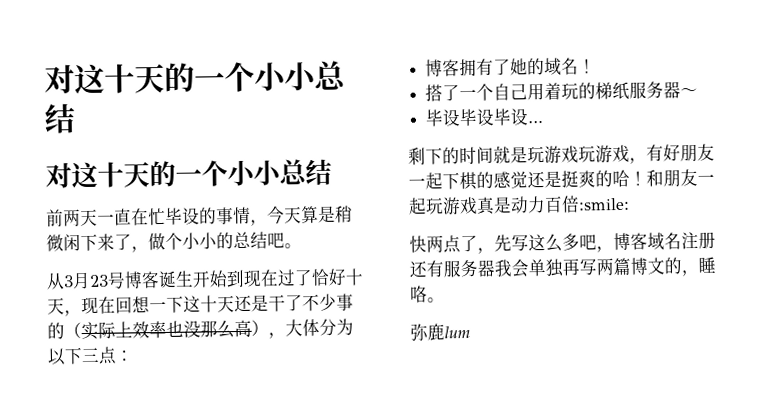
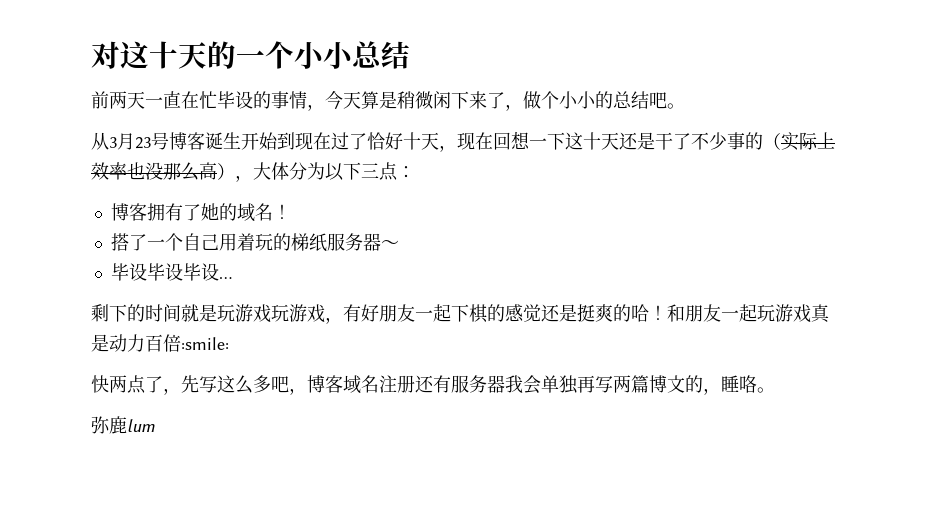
[44,60,347,95] [44,103,76,134] [45,158,332,189] 对这十天的一个小小总结 // 对这十天的一个小小总结 -> [91,41,410,69] 对这十天的一个小小总结

